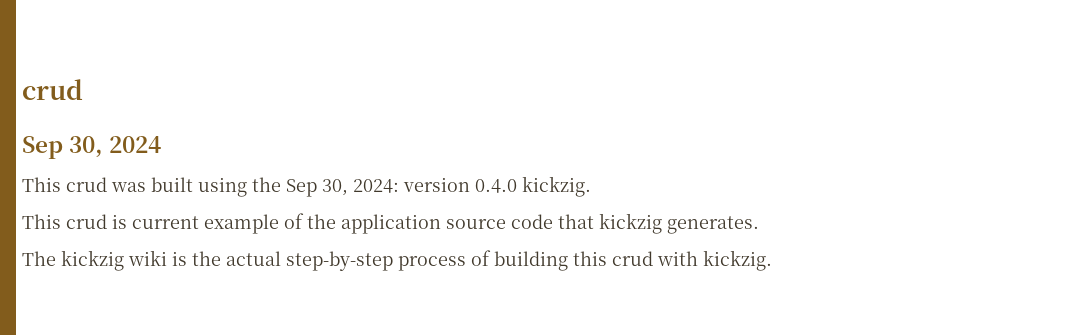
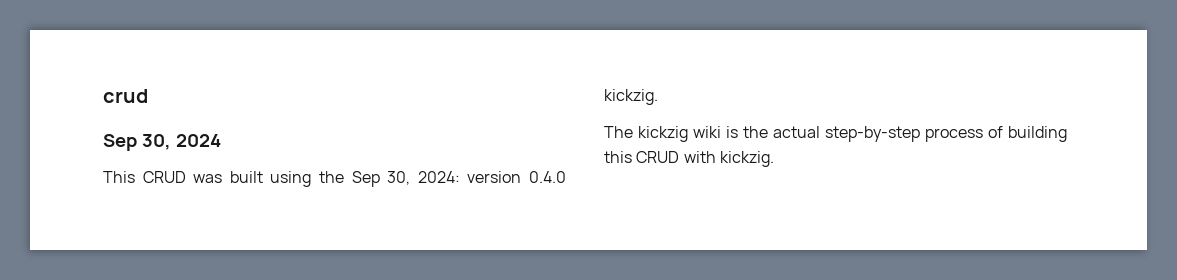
[66,177,107,192] crud -> [142,171,186,183] CRUD
[22,213,759,234] // This crud is current example of the application source code that kickzig generates. -> (658, 97) none
[612,251,653,266] crud -> [636,151,680,163] CRUD

